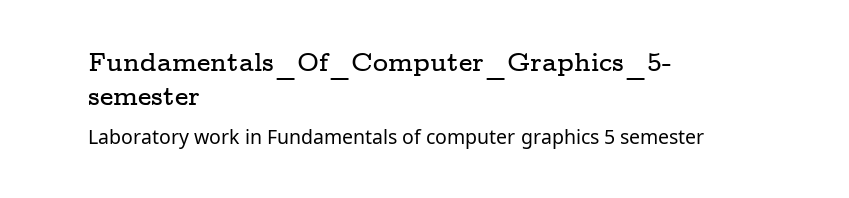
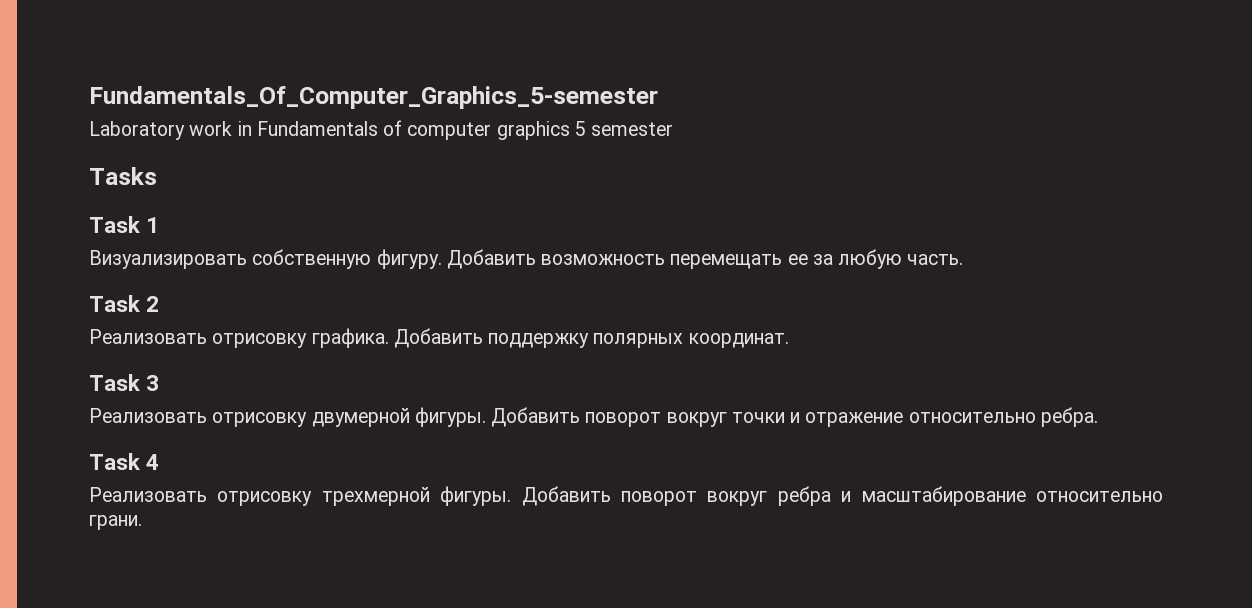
(705, 137) none -> [89,167,157,185] [89,216,160,233] [89,249,964,269] [89,295,160,312] [89,328,789,348] [89,374,160,391] [89,407,1098,427] [89,453,160,470] [89,486,1163,506] [89,515,142,530] // Tasks // Task 1 // Визуализировать собственную фигуру. Добавить возможность перемещать ее за любую часть. // Task 2 // Реализовать отрисовку графика. Добавить поддержку полярных координат. // Task 3 // Реализовать отрисовку двумерной фигуры. Добавить поворот вокруг точки и отражение относительно ребра. // Task 4 // Реализовать отрисовку трехмерной фигуры. Добавить поворот вокруг ребра и масштабирование относительно грани.

